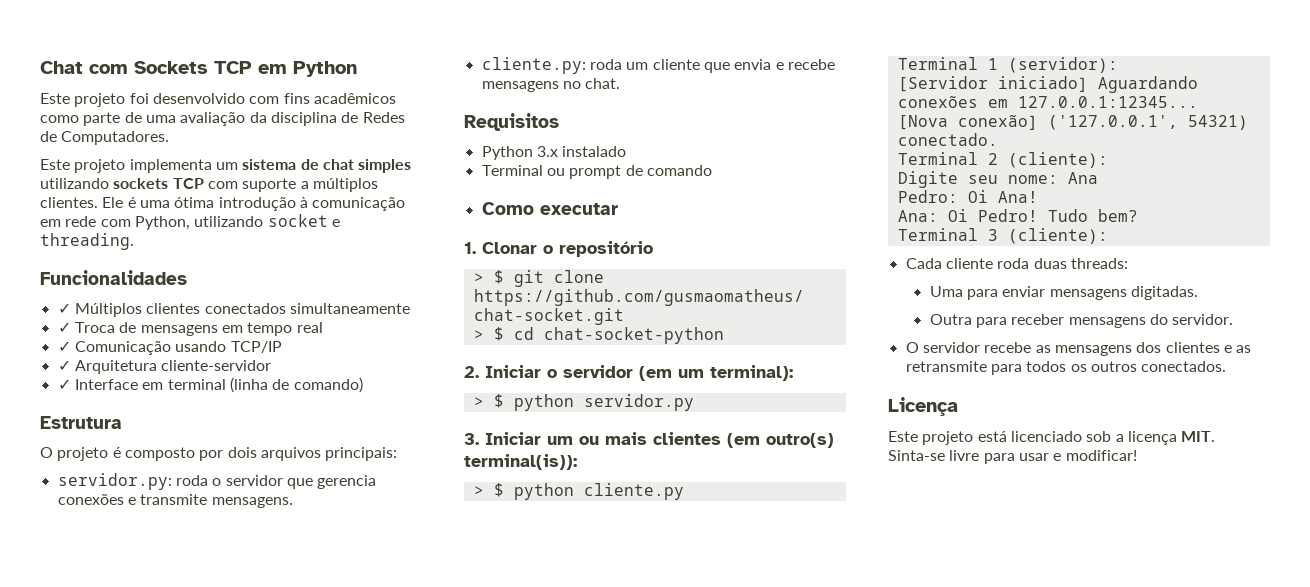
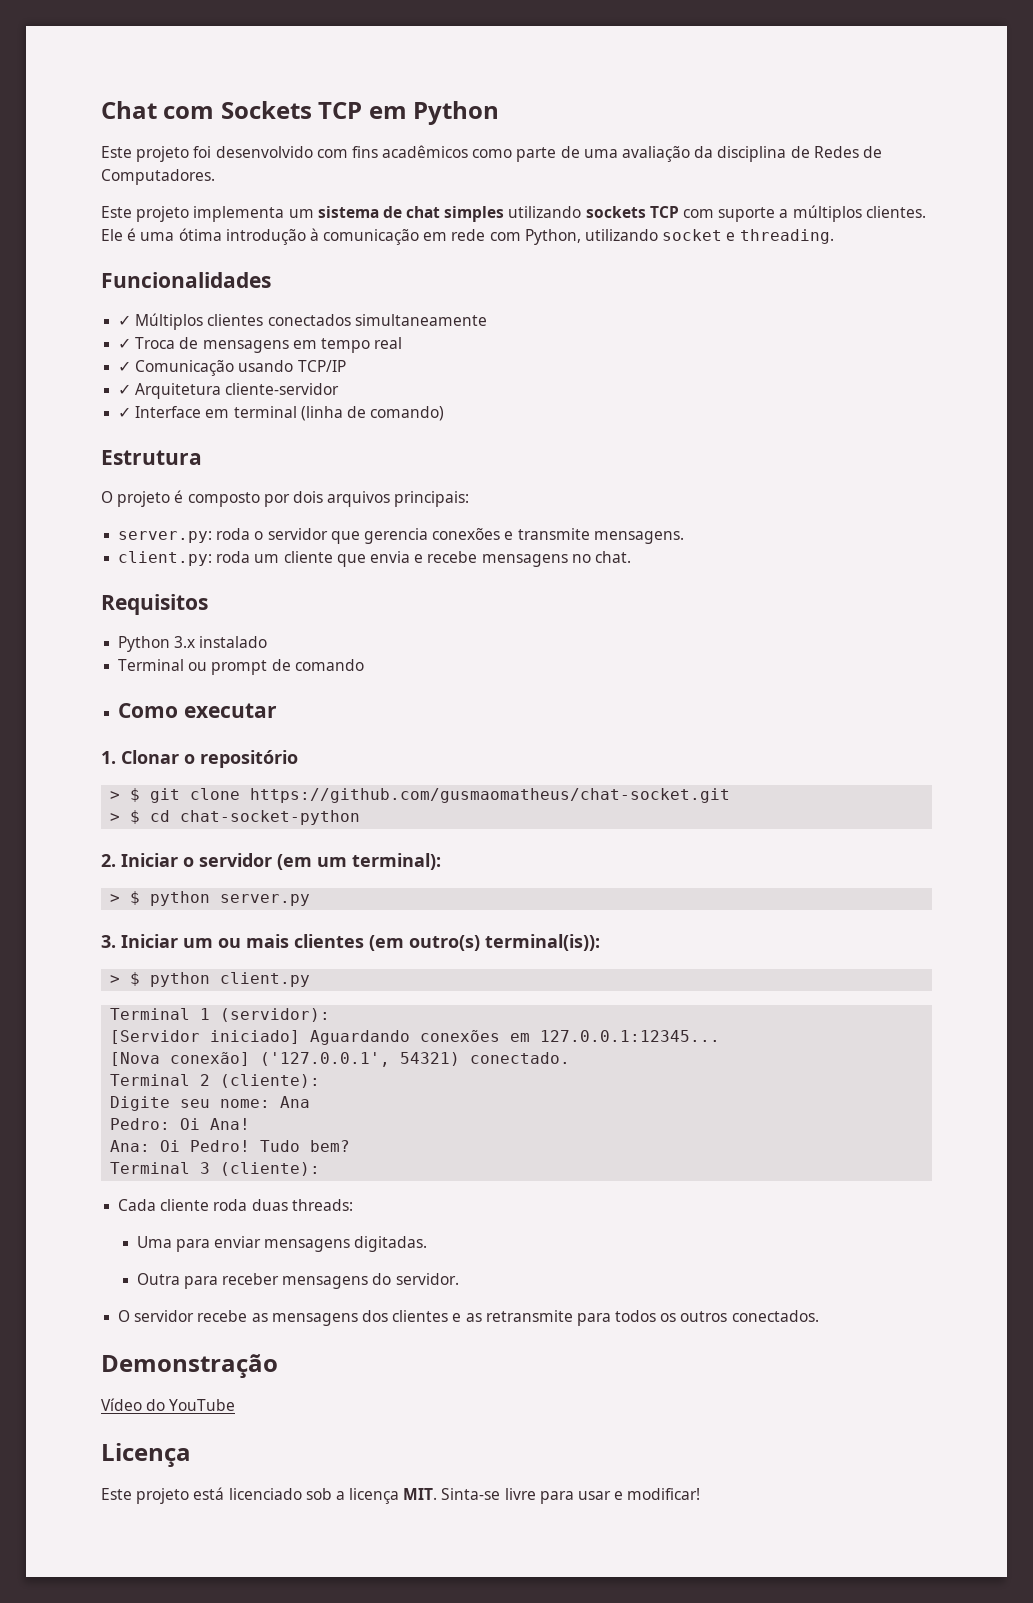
[57,473,172,490] servidor.py: -> [118,531,213,543] server.py:
[481,57,586,74] cliente.py: -> [118,551,213,566] client.py:
[583,394,694,411] servidor.py -> [220,894,311,906] server.py
[583,483,684,500] cliente.py -> [220,972,311,987] client.py
(1227, 366) none -> [101,1354,278,1378] [101,1398,236,1411] // Demonstração // Vídeo do YouTube

